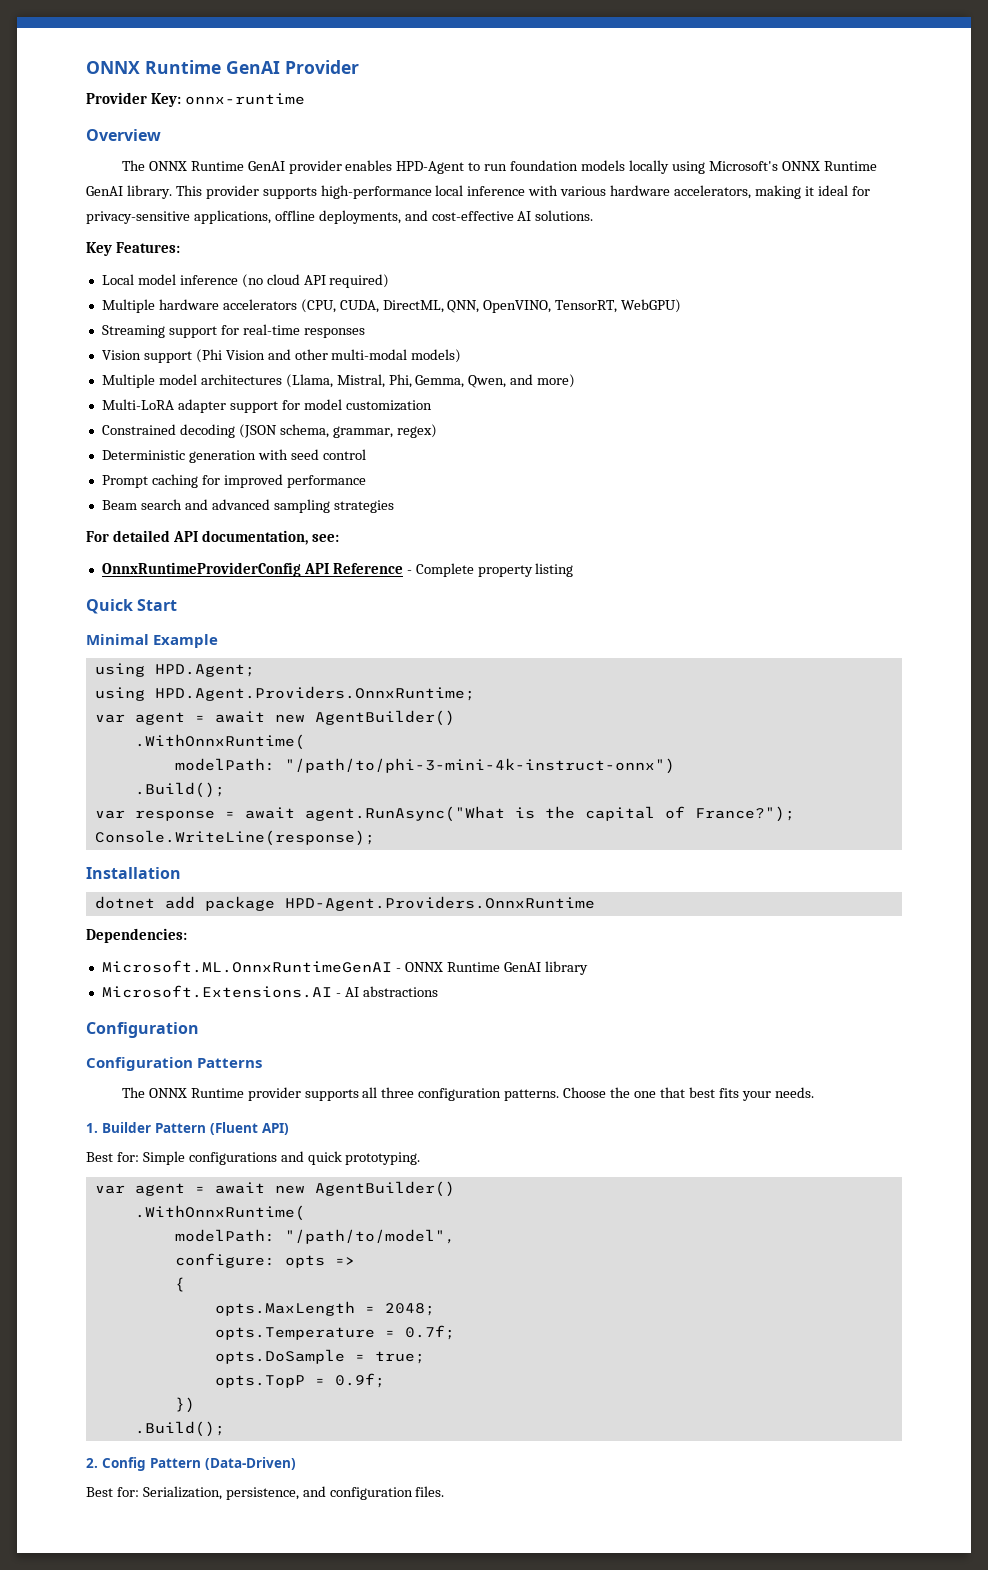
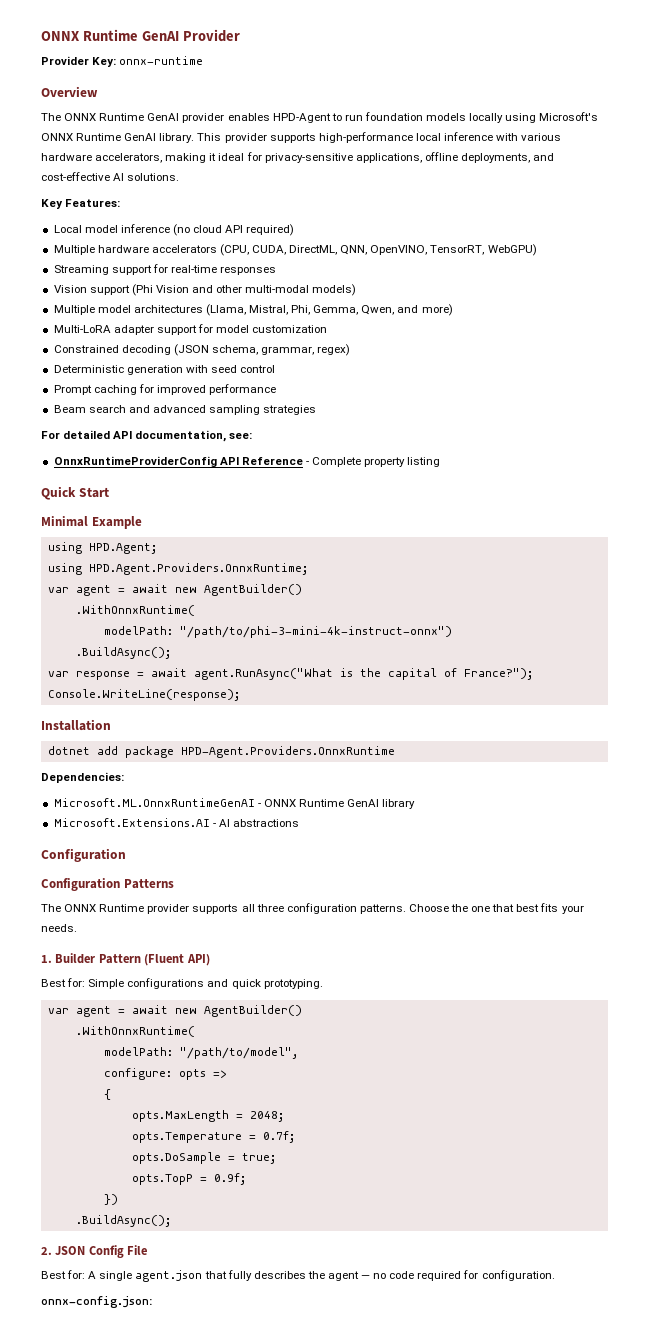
[134,782,225,798] .Build(); -> [75,647,171,659] .BuildAsync();
[134,1421,225,1437] .Build(); -> [75,1215,171,1227] .BuildAsync();
[102,1457,296,1471] [86,1486,445,1500] Config Pattern (Data-Driven) // Best for: Serialization, persistence, and configuration files. -> [55,1245,148,1258] [41,1270,555,1282] [41,1296,152,1308] JSON Config File // Best for: A single agent.json that fully describes the agent — no code required for configuration. // onnx-config.json:

